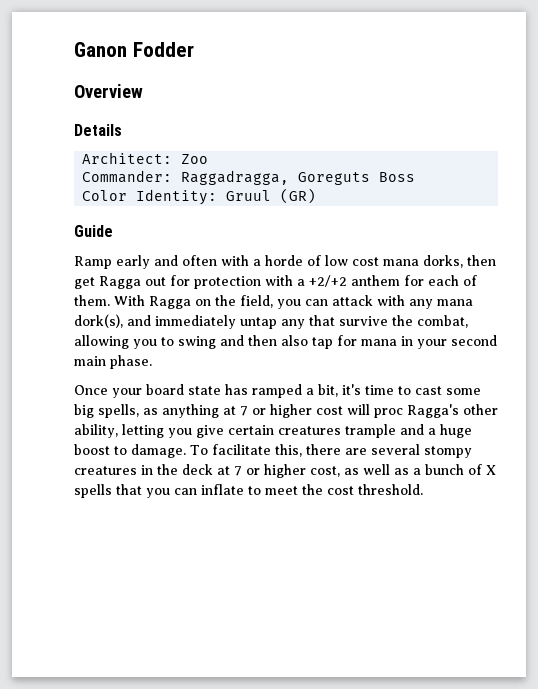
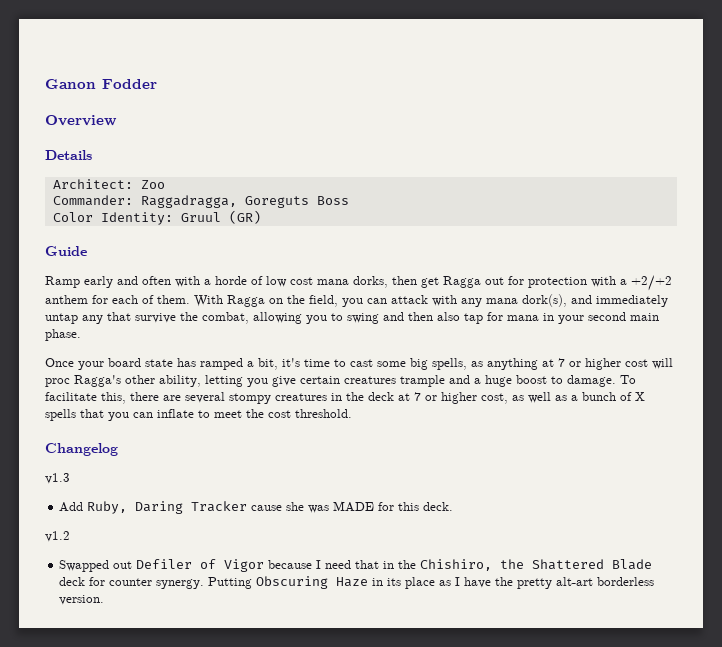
(423, 489) none -> [45,443,118,456] [45,473,70,484] [59,501,454,514] [45,531,70,542] [59,559,653,572] [59,576,655,589] [59,595,105,605] // Changelog // v1.3 // Add Ruby, Daring Tracker cause she was MADE for this deck. // v1.2 // Swapped out Defiler of Vigor because I need that in the Chishiro, the Shattered Blade deck for counter synergy. Putting Obscuring Haze in its place as I have the pretty alt-art borderless version.

